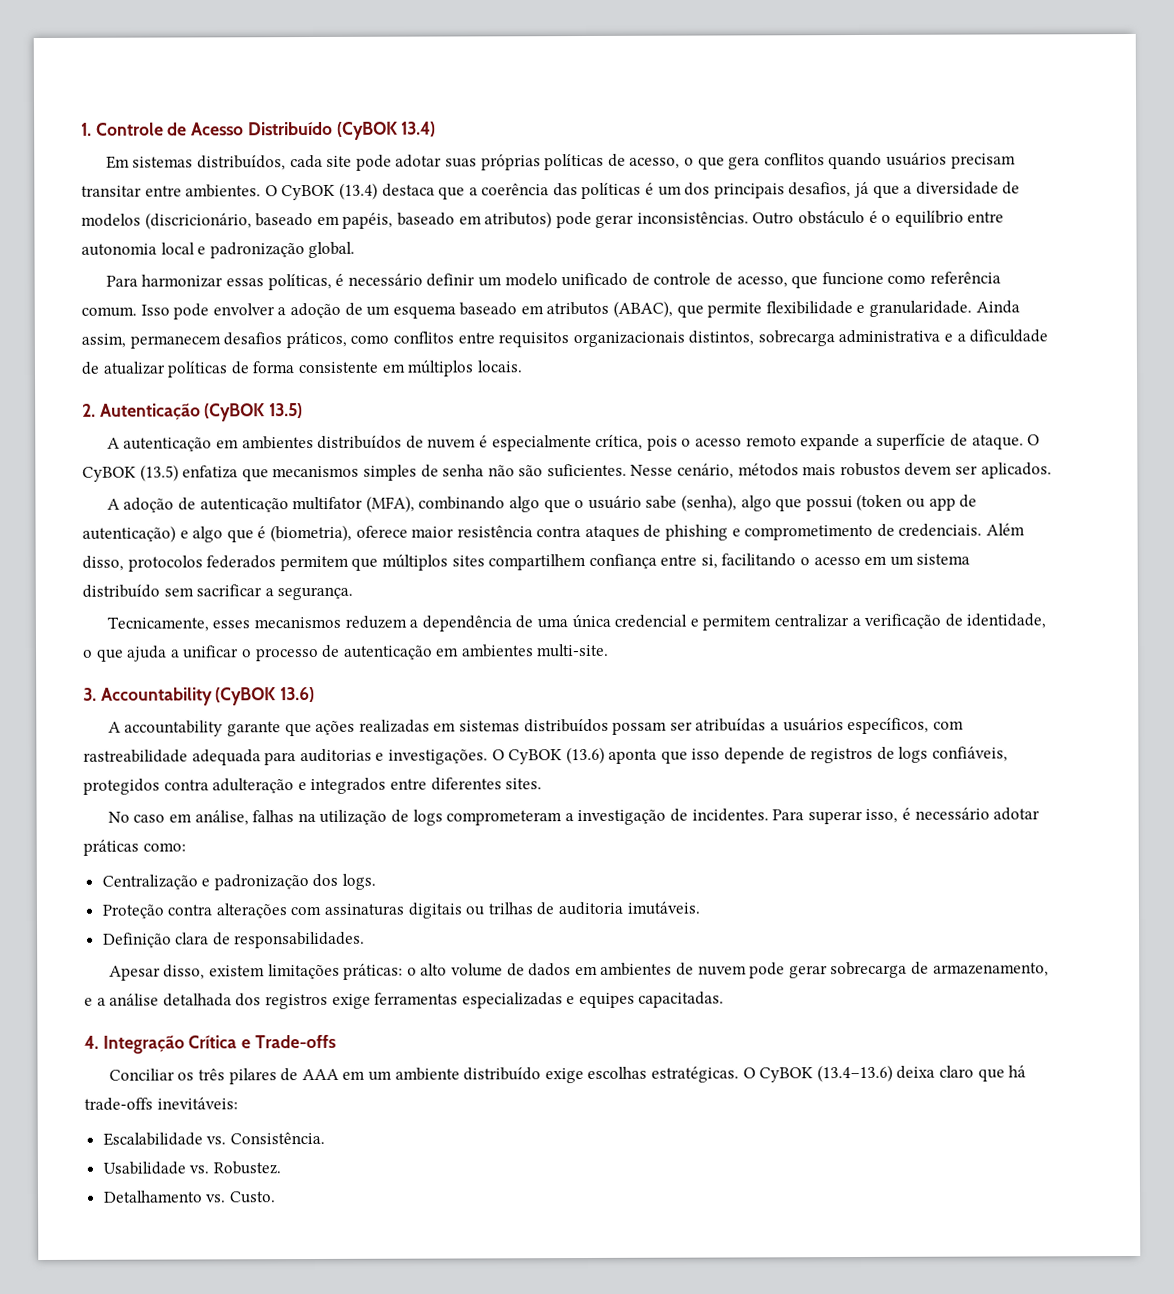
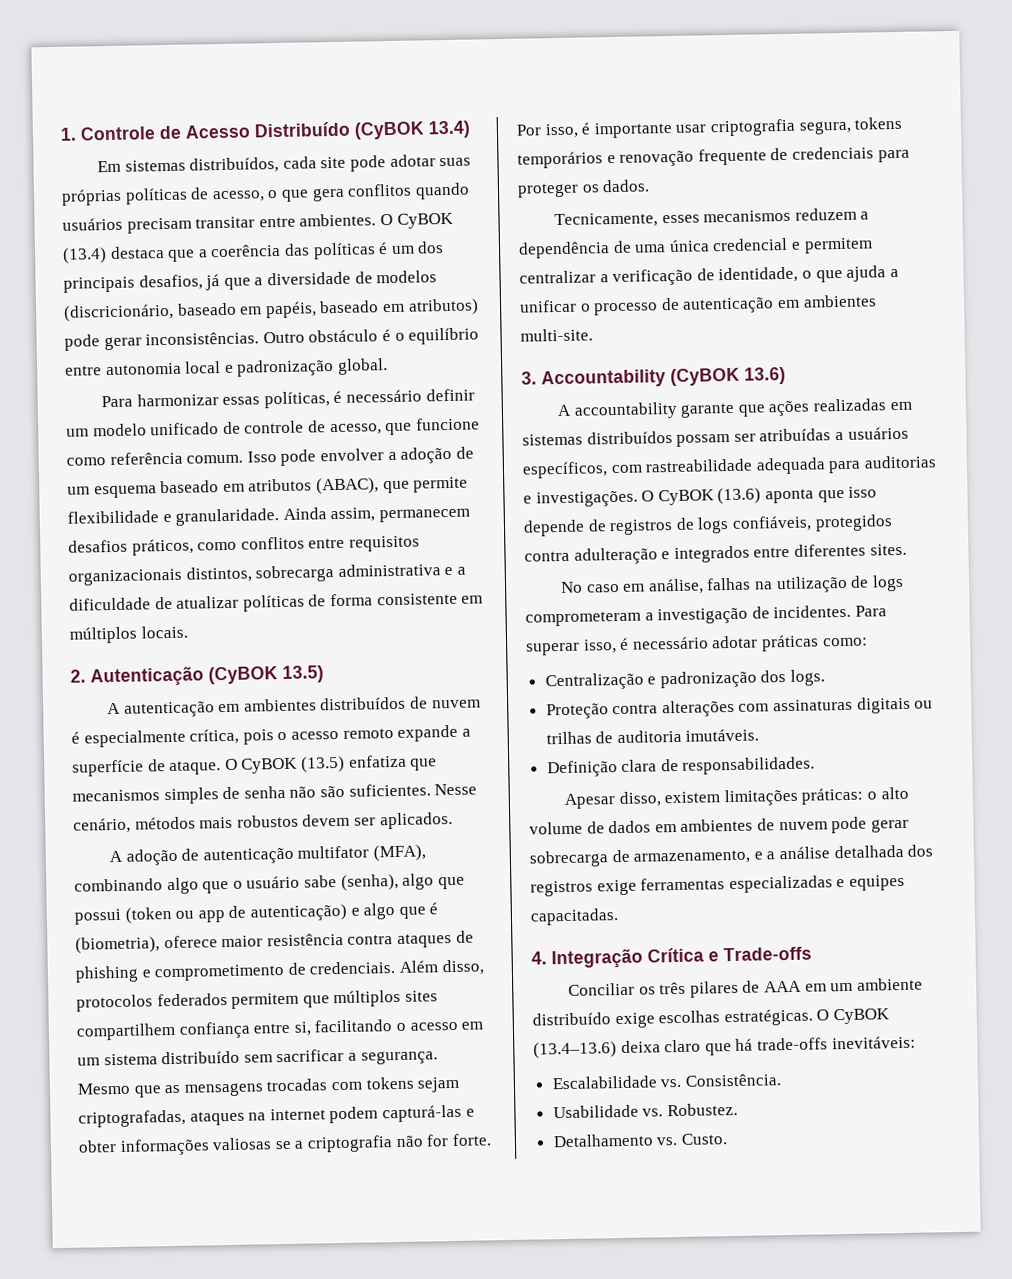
(354, 593) none -> [77,1076,461,1098] [78,1104,475,1128] [78,1133,492,1156] [516,116,903,139] [517,146,910,169] [517,179,651,198] Mesmo que as mensagens trocadas com tokens sejam criptografadas, ataques na internet podem capturá-las e obter informações valiosas se a criptografia não for forte. Por isso, é importante usar criptografia segura, tokens temporários e renovação frequente de credenciais para proteger os dados.

